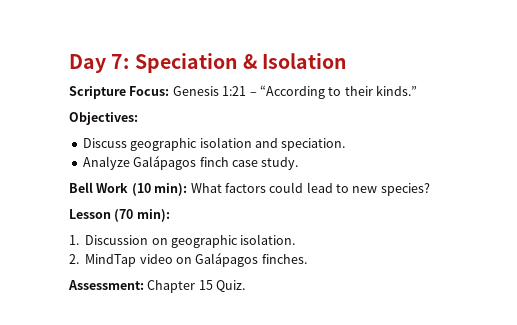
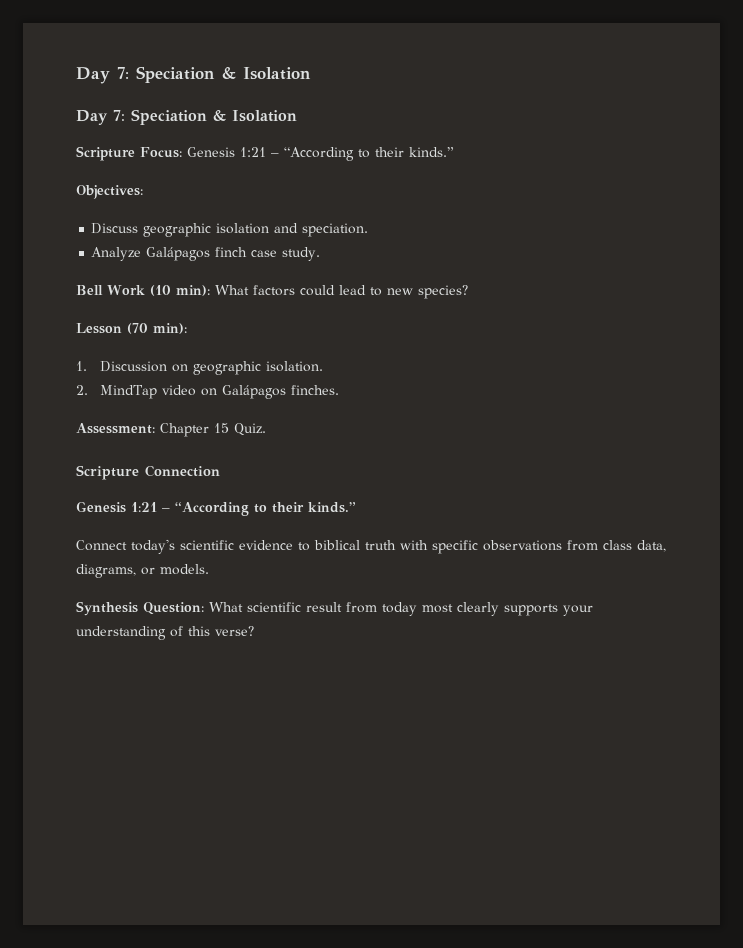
[69,53,348,73] Day 7: Speciation & Isolation -> [76,66,311,84] [76,109,297,125] Day 7: Speciation & Isolation // Day 7: Speciation & Isolation
(246, 286) none -> [76,465,220,480] [76,501,356,516] [76,539,666,554] [76,564,209,578] [76,601,593,616] [76,626,254,640] // Scripture Connection // Genesis 1:21 – “According to their kinds.” // Connect today's scientific evidence to biblical truth with specific observations from class data, diagrams, or models. // Synthesis Question: What scientific result from today most clearly supports your understanding of this verse?

